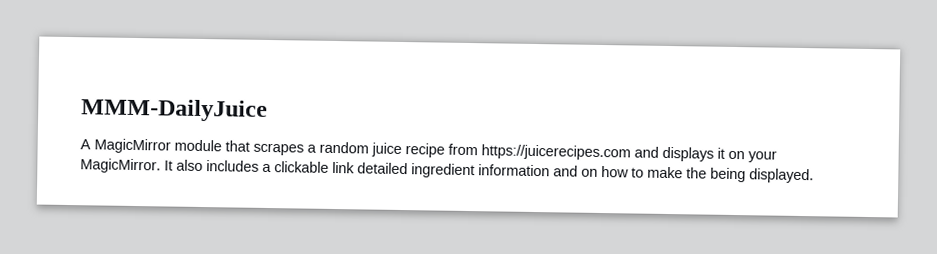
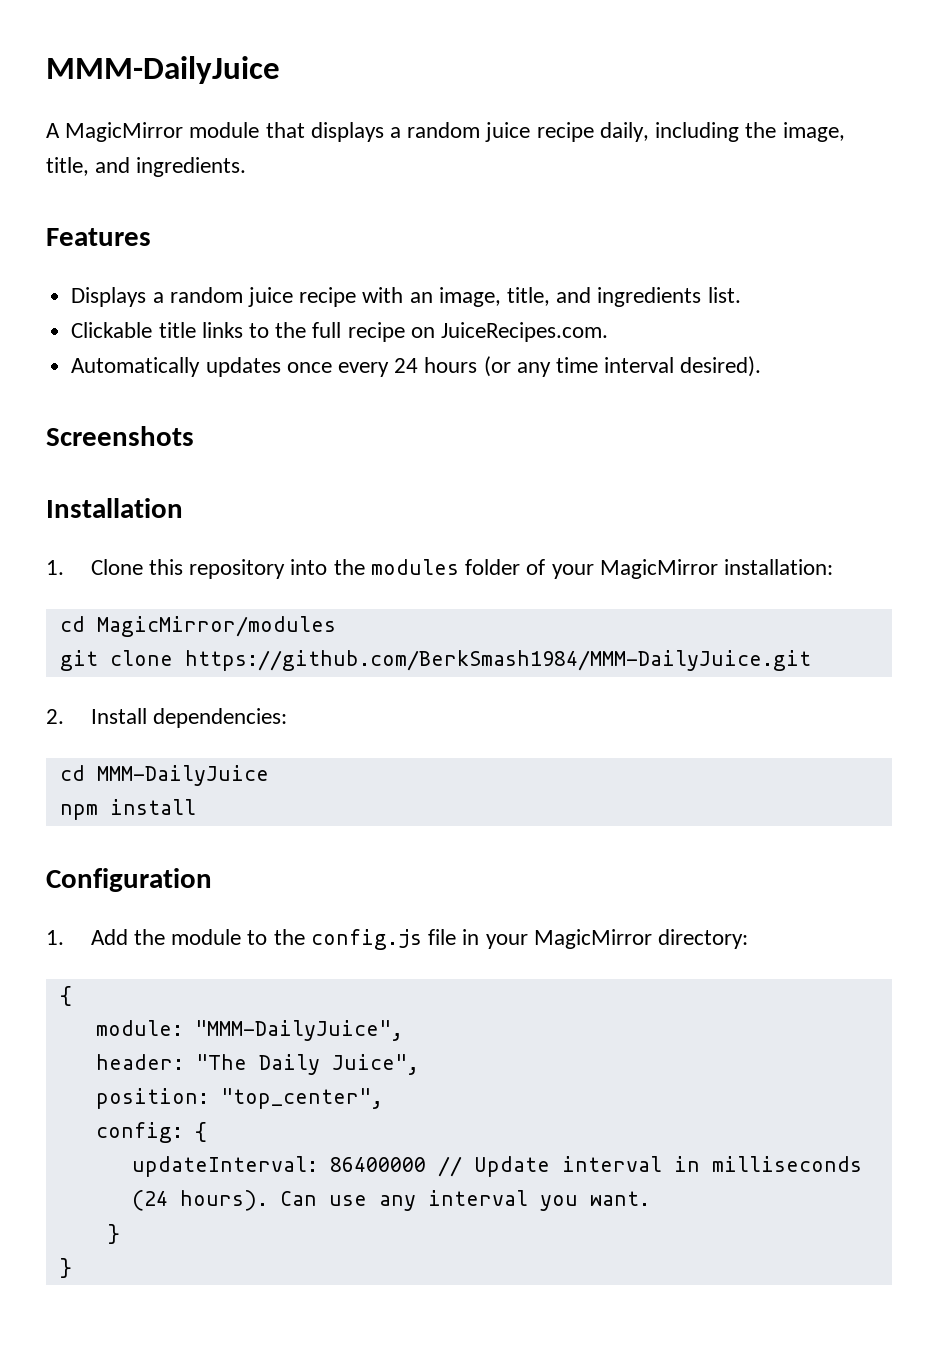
[253,141,777,163] [80,158,814,184] scrapes a random juice recipe from https://juicerecipes.com and displays it on your MagicMirror. It also includes a clickable link detailed ingredient information and on how to make the being displayed. -> [310,122,845,142] [46,157,247,177] [46,228,151,246] [71,287,741,307] [71,322,608,342] [71,356,762,377] [46,426,194,446] [46,498,183,518] [46,559,833,579] [59,616,336,637] [59,650,811,671] [46,708,288,728] [59,765,269,786] [59,799,196,820] [46,868,212,892] [46,929,748,950] [59,986,72,1006] [95,1020,403,1041] [95,1054,419,1075] [95,1088,383,1109] [95,1122,207,1143] [131,1156,862,1177] [131,1190,650,1211] [107,1224,120,1244] [59,1258,72,1278] displays a random juice recipe daily, including the image, title, and ingredients. // Features // Displays a random juice recipe with an image, title, and ingredients list. // Clickable title links to the full recipe on JuiceRecipes.com. // Automatically updates once every 24 hours (or any time interval desired). // Screenshots // Installation // 1. Clone this repository into the modules folder of your MagicMirror installation: // cd MagicMirror/modules // git clone https://github.com/BerkSmash1984/MMM-DailyJuice.git // 2. Install dependencies: // cd MMM-DailyJuice // npm install // Configuration // 1. Add the module to the config.js file in your MagicMirror directory: // { // module: "MMM-DailyJuice", // header: "The Daily Juice", // position: "top_center", // config: { // updateInterval: 86400000 // Update interval in milliseconds (24 hours). Can use any interval you want. // } // }

